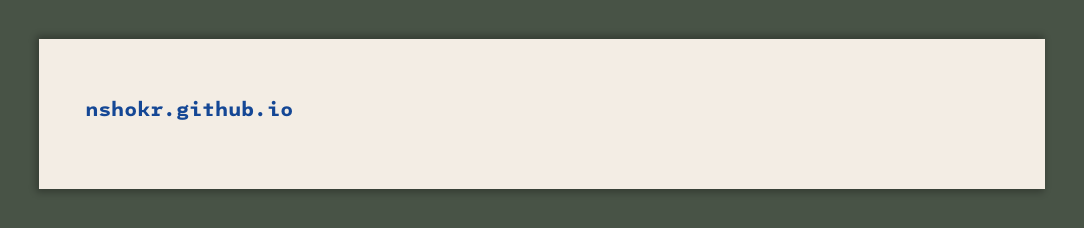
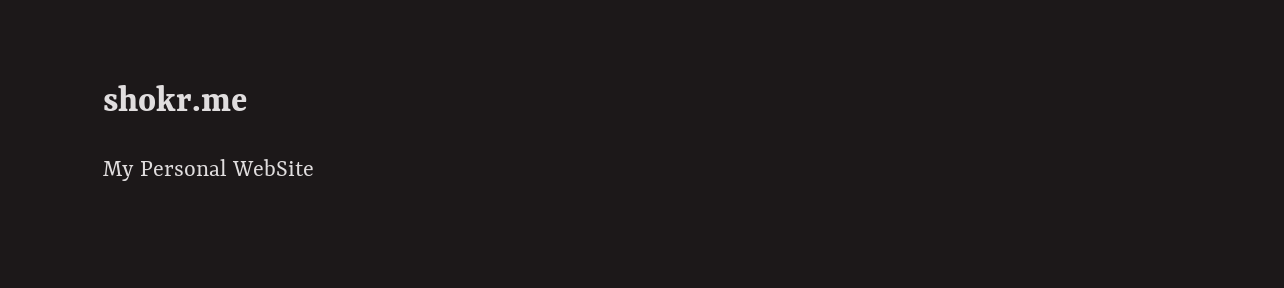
[85,100,293,120] nshokr.github.io -> [103,85,247,111] [103,159,315,181] shokr.me // My Personal WebSite

